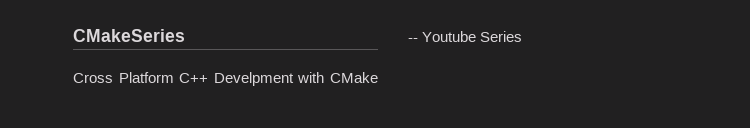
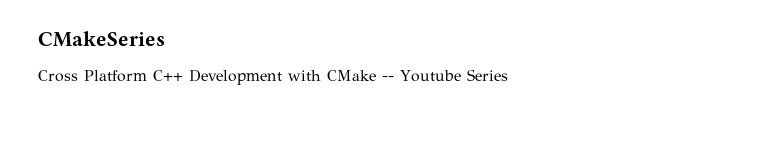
[213,72,294,86] Develpment -> [189,69,282,85] Development

